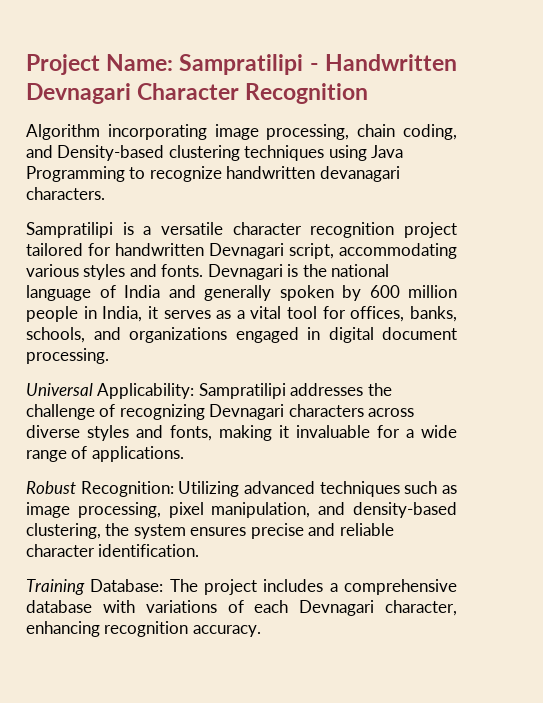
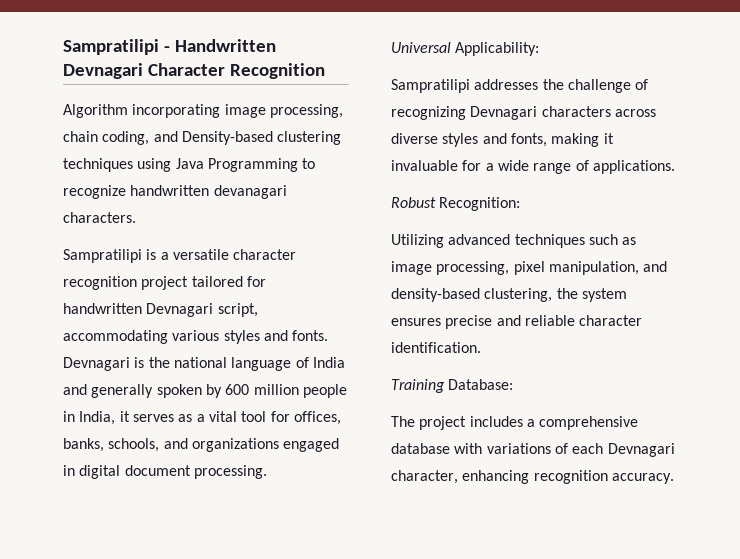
[26,54,174,75] Project Name: -> (63, 47) none
(195, 391) none -> (540, 49) //
(174, 489) none -> (521, 204) //
(164, 585) none -> (514, 384) //

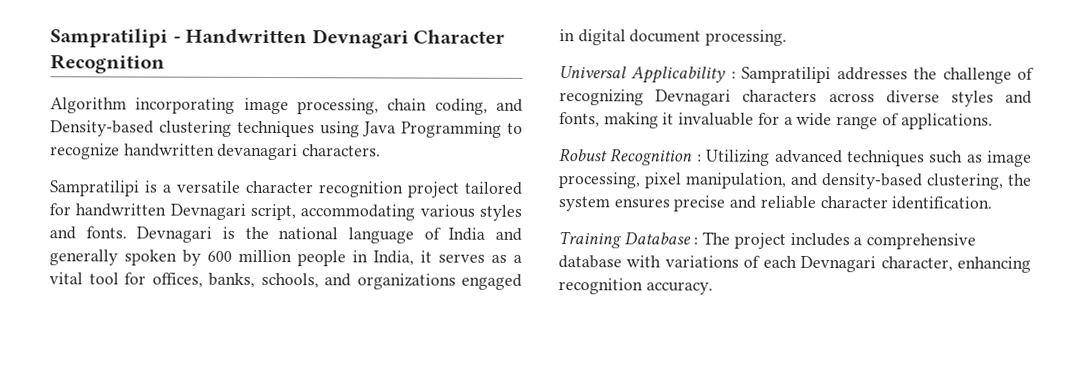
[455,42,540,56] Applicability: // -> [631,66,736,84] Applicability :
[439,197,521,211] Recognition: // -> [610,148,702,166] Recognition :
[448,379,514,390] Database: // -> [623,232,699,245] Database :

